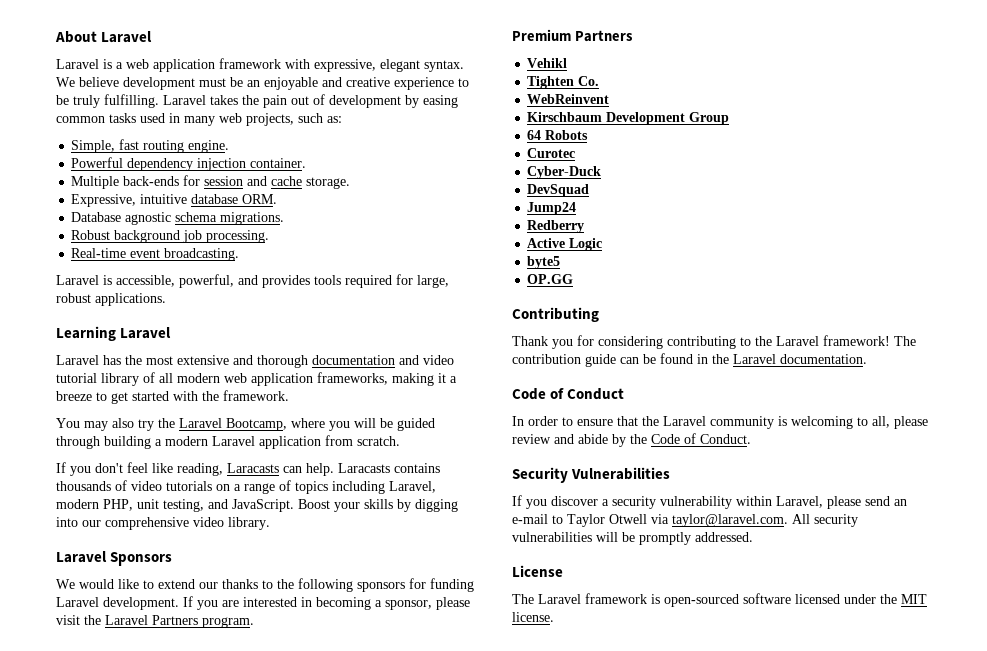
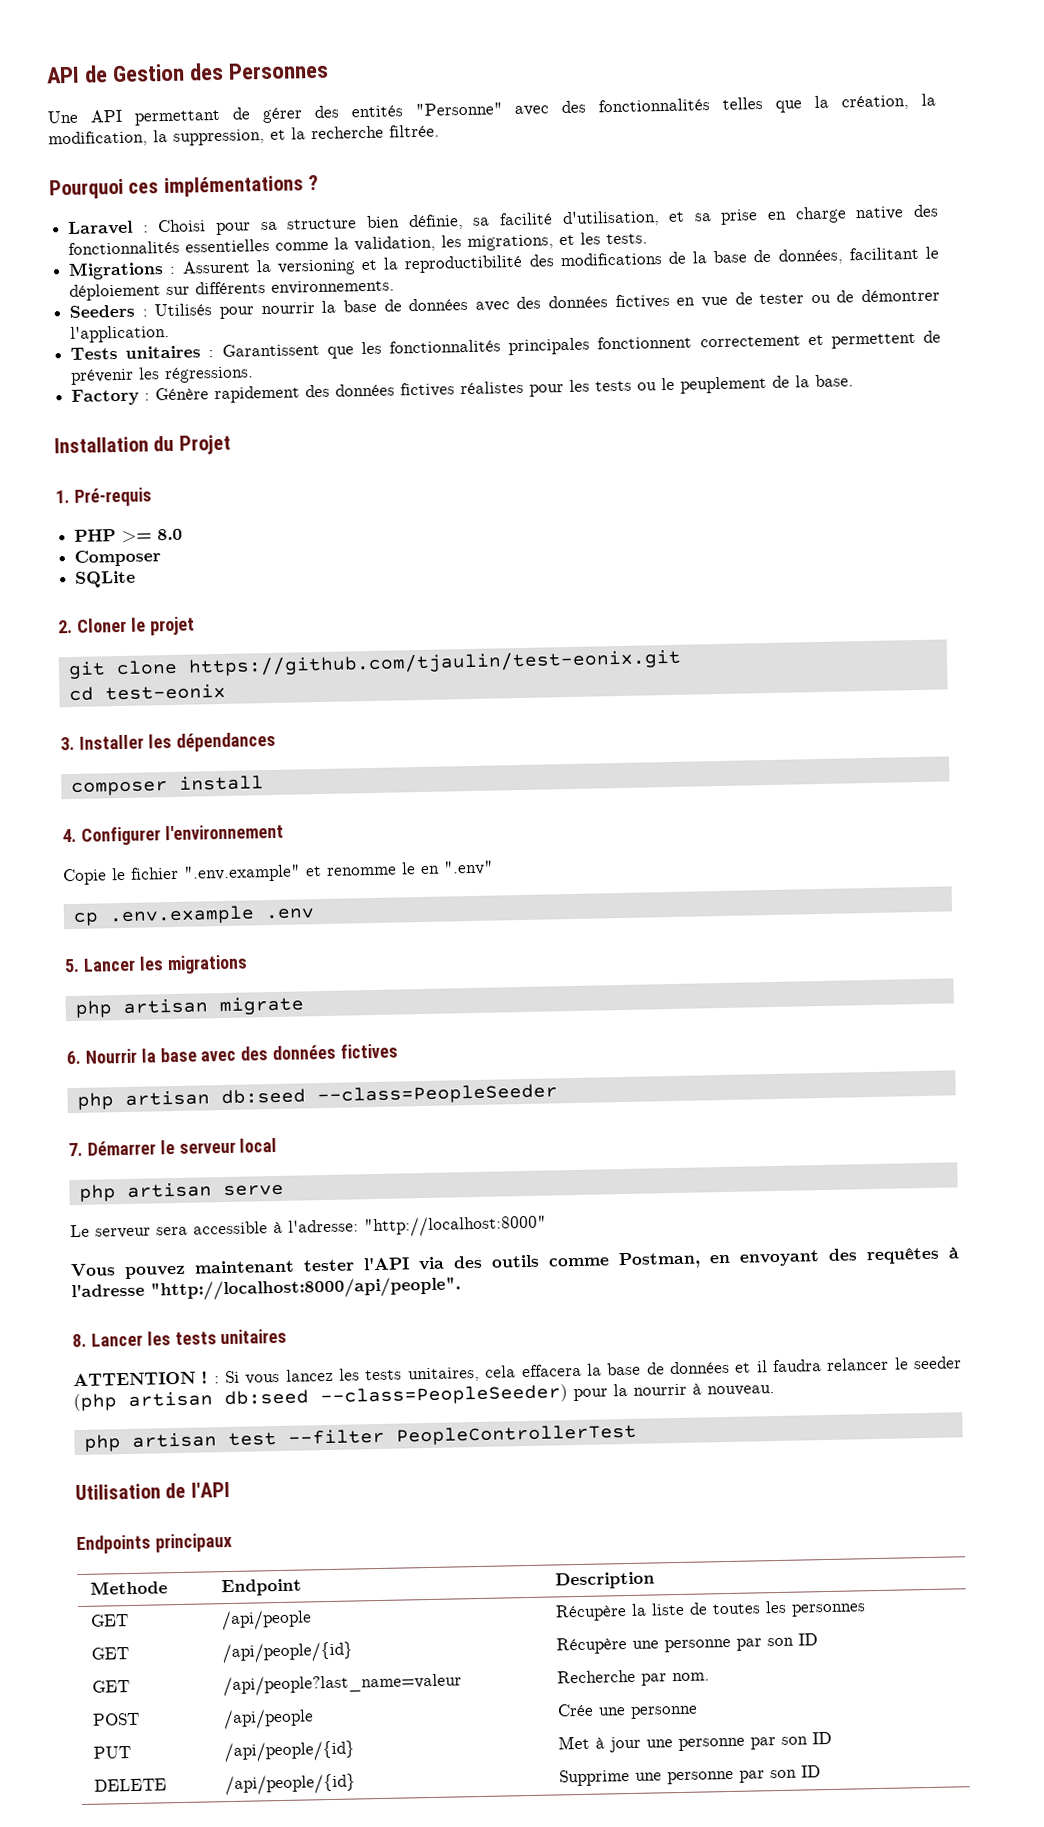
[55,31,153,43] [56,58,464,72] [56,77,469,90] [56,94,458,108] [56,113,342,126] [71,139,230,153] [71,157,307,171] [71,175,351,189] [71,194,278,207] [71,212,285,225] [71,230,270,243] [71,248,240,261] [56,274,449,288] [56,293,166,306] [56,326,172,341] [56,355,454,368] [56,372,457,386] [56,390,289,404] [56,418,435,431] [56,435,400,449] [56,462,440,476] [56,480,436,494] [56,499,458,512] [56,517,270,530] [56,551,173,566] [56,578,474,592] [56,596,470,610] [56,615,254,628] [512,29,633,42] [527,58,568,68] [527,76,600,89] [527,94,610,104] [527,112,730,125] [527,130,589,140] [527,148,576,158] [527,166,602,179] [527,184,590,197] [527,202,577,215] [527,220,585,233] [527,238,603,251] [527,256,561,269] [527,274,574,284] [512,307,599,322] [512,335,916,349] [512,353,867,367] [512,388,625,400] [512,416,928,429] [512,433,751,447] [512,467,671,483] [512,495,907,509] [512,514,858,527] [512,532,753,545] [512,565,563,577] [512,593,927,607] [512,612,554,622] About Laravel // Laravel is a web application framework with expressive, elegant syntax. We believe development must be an enjoyable and creative experience to be truly fulfilling. Laravel takes the pain out of development by easing common tasks used in many web projects, such as: // Simple, fast routing engine. // Powerful dependency injection container. // Multiple back-ends for session and cache storage. // Expressive, intuitive database ORM. // Database agnostic schema migrations. // Robust background job processing. // Real-time event broadcasting. // Laravel is accessible, powerful, and provides tools required for large, robust applications. // Learning Laravel // Laravel has the most extensive and thorough documentation and video tutorial library of all modern web application frameworks, making it a breeze to get started with the framework. // You may also try the Laravel Bootcamp, where you will be guided through building a modern Laravel application from scratch. // If you don't feel like reading, Laracasts can help. Laracasts contains thousands of video tutorials on a range of topics including Laravel, modern PHP, unit testing, and JavaScript. Boost your skills by digging into our comprehensive video library. // Laravel Sponsors // We would like to extend our thanks to the following sponsors for funding Laravel development. If you are interested in becoming a sponsor, please visit the Laravel Partners program. // Premium Partners // Vehikl // Tighten Co. // WebReinvent // Kirschbaum Development Group // 64 Robots // Curotec // Cyber-Duck // DevSquad // Jump24 // Redberry // Active Logic // byte5 // OP.GG // Contributing // Thank you for considering contributing to the Laravel framework! The contribution guide can be found in the Laravel documentation. // Code of Conduct // In order to ensure that the Laravel community is welcoming to all, please review and abide by the Code of Conduct. // Security Vulnerabilities // If you discover a security vulnerability within Laravel, please send an e-mail to Taylor Otwell via taylor@laravel.com. All security vulnerabilities will be promptly addressed. // License // The Laravel framework is open-sourced software licensed under the MIT license. -> [46,61,330,84] [47,93,936,126] [48,124,440,148] [49,174,320,200] [68,204,939,235] [68,232,649,255] [68,246,940,280] [69,279,396,301] [69,288,941,319] [70,324,171,343] [70,330,942,360] [70,366,255,385] [71,374,855,406] [54,434,231,455] [55,487,152,507] [74,528,184,543] [74,549,162,567] [75,570,137,588] [58,616,195,636] [67,648,682,680] [68,683,226,702] [60,731,276,752] [70,775,264,797] [62,823,284,846] [63,860,494,886] [72,905,315,927] [64,954,248,975] [74,996,304,1018] [66,1043,399,1065] [76,1083,558,1110] [68,1137,278,1157] [78,1182,284,1202] [70,1214,547,1239] [70,1246,960,1280] [71,1276,461,1302] [72,1328,288,1348] [73,1356,963,1387] [73,1383,775,1412] [83,1423,637,1452] [75,1481,230,1501] [76,1532,232,1555] [90,1580,169,1595] [221,1578,303,1597] [555,1571,656,1590] [90,1614,130,1627] [221,1609,313,1631] [555,1600,867,1622] [91,1647,130,1660] [222,1641,354,1664] [556,1633,819,1655] [92,1680,131,1693] [223,1672,463,1697] [557,1669,711,1686] [92,1712,141,1726] [223,1708,315,1730] [557,1703,699,1719] [93,1746,132,1759] [224,1740,356,1763] [558,1731,833,1753] [94,1778,168,1792] [225,1773,357,1796] [559,1765,822,1787] API de Gestion des Personnes // Une API permettant de gérer des entités "Personne" avec des fonctionnalités telles que la création, la modification, la suppression, et la recherche filtrée. // Pourquoi ces implémentations ? // Laravel : Choisi pour sa structure bien définie, sa facilité d'utilisation, et sa prise en charge native des fonctionnalités essentielles comme la validation, les migrations, et les tests. // Migrations : Assurent la versioning et la reproductibilité des modifications de la base de données, facilitant le déploiement sur différents environnements. // Seeders : Utilisés pour nourrir la base de données avec des données fictives en vue de tester ou de démontrer l'application. // Tests unitaires : Garantissent que les fonctionnalités principales fonctionnent correctement et permettent de prévenir les régressions. // Factory : Génère rapidement des données fictives réalistes pour les tests ou le peuplement de la base. // Installation du Projet // 1. Pré-requis // PHP >= 8.0 // Composer // SQLite // 2. Cloner le projet // git clone https://github.com/tjaulin/test-eonix.git // cd test-eonix // 3. Installer les dépendances // composer install // 4. Configurer l'environnement // Copie le fichier ".env.example" et renomme le en ".env" // cp .env.example .env // 5. Lancer les migrations // php artisan migrate // 6. Nourrir la base avec des données fictives // php artisan db:seed --class=PeopleSeeder // 7. Démarrer le serveur local // php artisan serve // Le serveur sera accessible à l'adresse: "http://localhost:8000" // Vous pouvez maintenant tester l'API via des outils comme Postman, en envoyant des requêtes à l'adresse "http://localhost:8000/api/people". // 8. Lancer les tests unitaires // ATTENTION ! : Si vous lancez les tests unitaires, cela effacera la base de données et il faudra relancer le seeder (php artisan db:seed --class=PeopleSeeder) pour la nourrir à nouveau. // php artisan test --filter PeopleControllerTest // Utilisation de l'API // Endpoints principaux // Methode | Endpoint | Description // GET | /api/people | Récupère la liste de toutes les personnes // GET | /api/people/{id} | Récupère une personne par son ID // GET | /api/people?last_name=valeur | Recherche par nom. // POST | /api/people | Crée une personne // PUT | /api/people/{id} | Met à jour une personne par son ID // DELETE | /api/people/{id} | Supprime une personne par son ID

